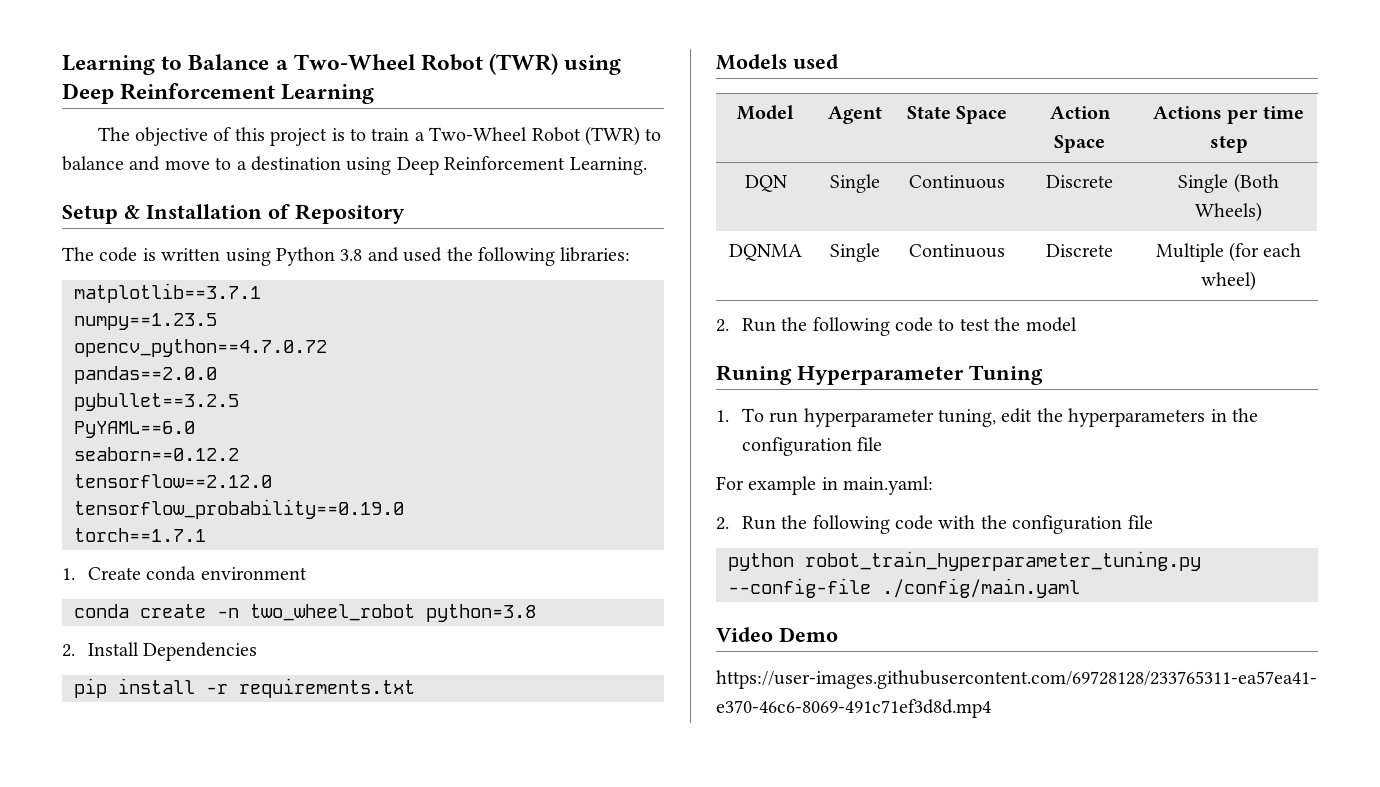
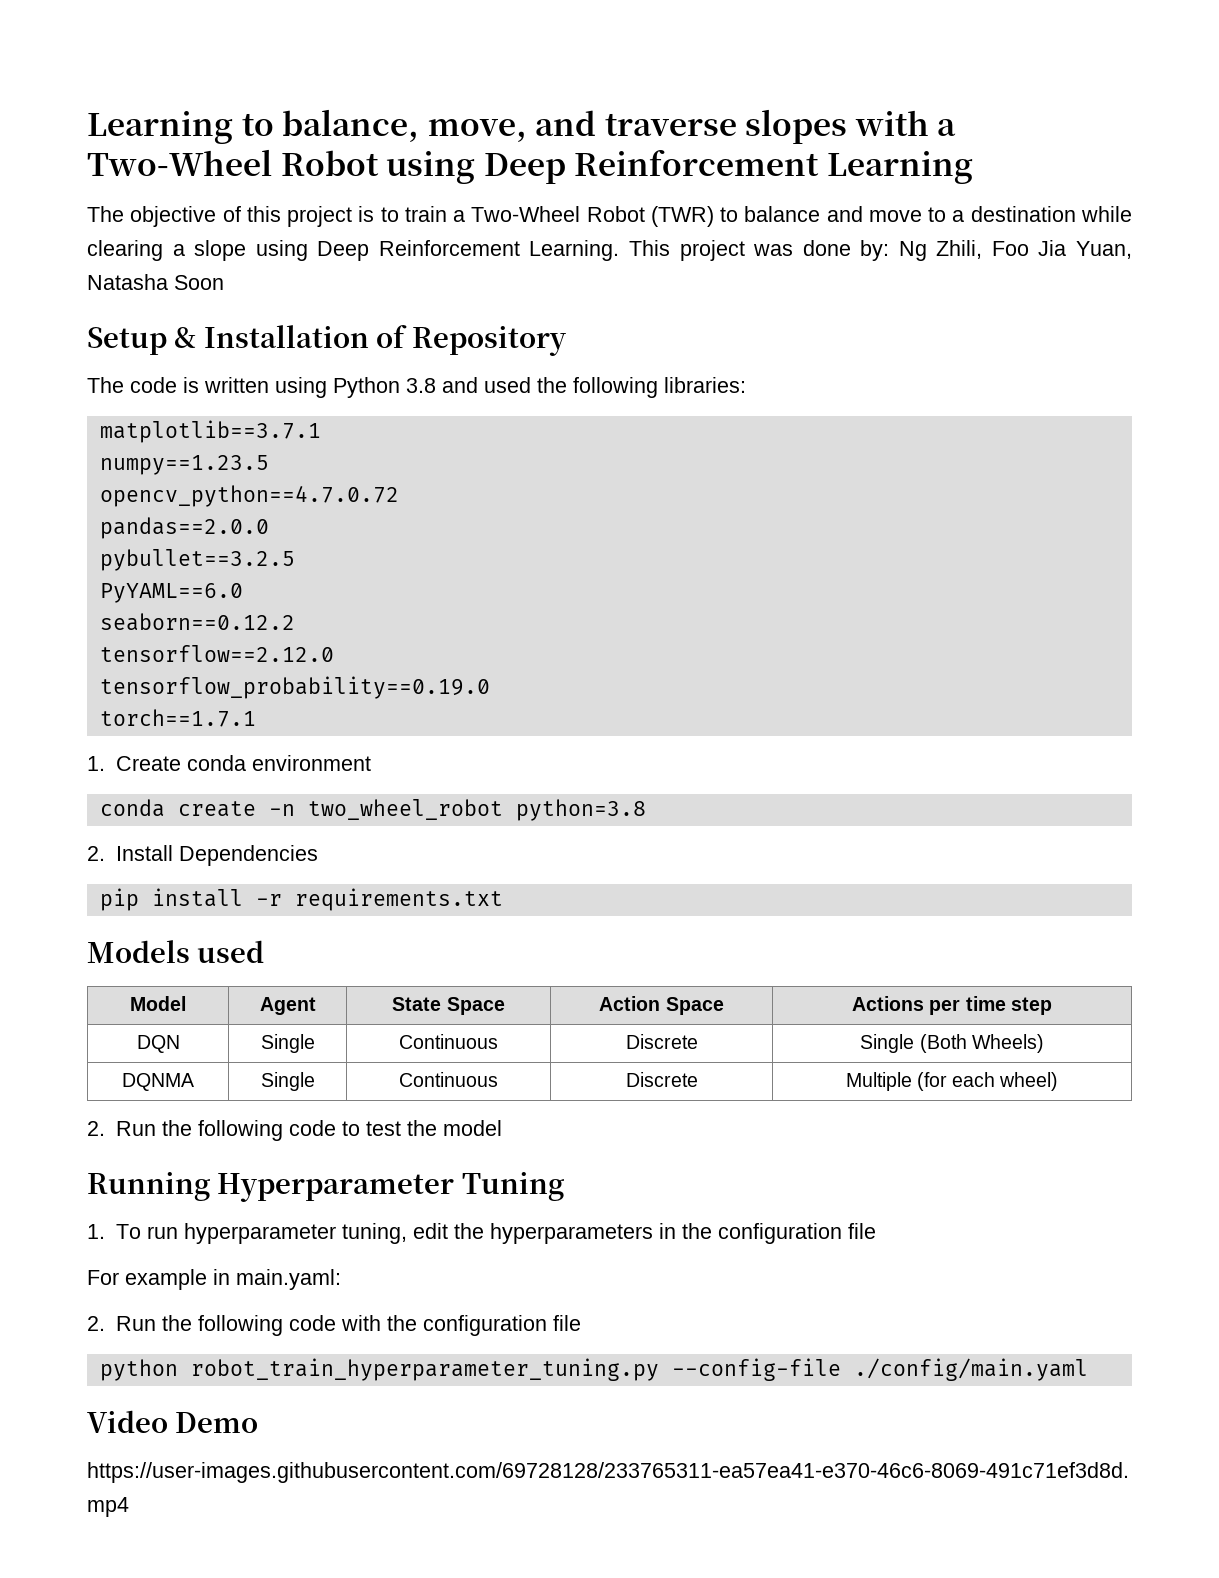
[188,53,559,75] Balance a Two-Wheel Robot (TWR) -> [282,109,957,144] [87,149,379,176] balance, move, and traverse slopes with a Two-Wheel Robot
(341, 163) none -> [1081,206,1133,222] [87,240,247,261] while clearing a slope
(647, 166) none -> [628,240,1132,261] [87,274,224,290] This project was done by: Ng Zhili, Foo Jia Yuan, Natasha Soon
[716,365,792,385] Runing -> [87,1172,210,1201] Running

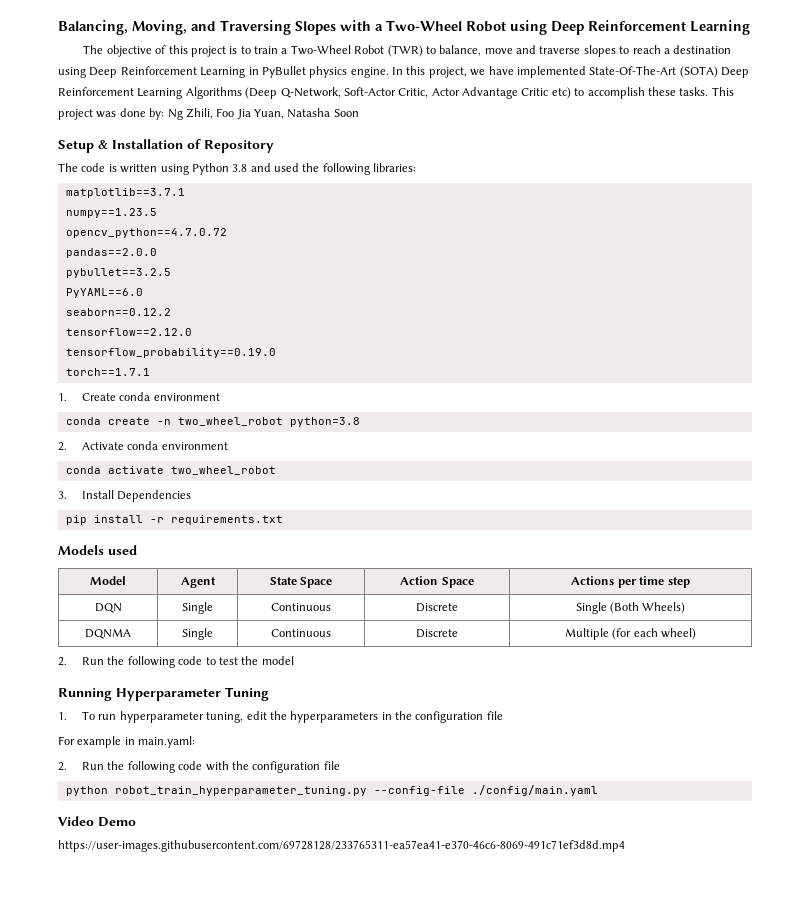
[87,109,848,144] Learning to balance, move, and traverse slopes -> [58,20,336,35] Balancing, Moving, and Traversing Slopes
[744,206,1133,222] [87,240,620,261] balance and move to a destination while clearing a slope using Deep Reinforcement Learning. -> [439,45,732,57] [58,66,749,78] [58,87,709,99] balance, move and traverse slopes to reach a destination using Deep Reinforcement Learning in PyBullet physics engine. In this project, we have implemented State-Of-The-Art (SOTA) Deep Reinforcement Learning Algorithms (Deep Q-Network, Soft-Actor Critic, Actor Advantage Critic etc) to accomplish these tasks.
(105, 853) none -> [82,441,228,450] [65,466,276,475] [58,491,67,499] Activate conda environment // conda activate two_wheel_robot // 3.

